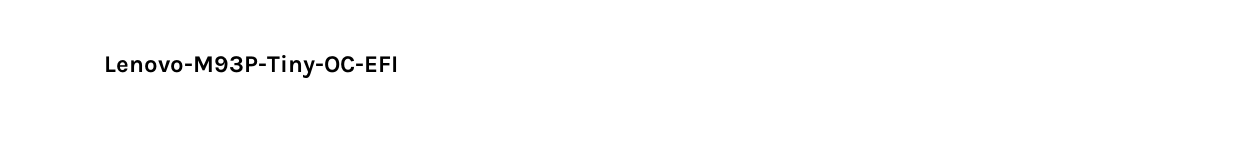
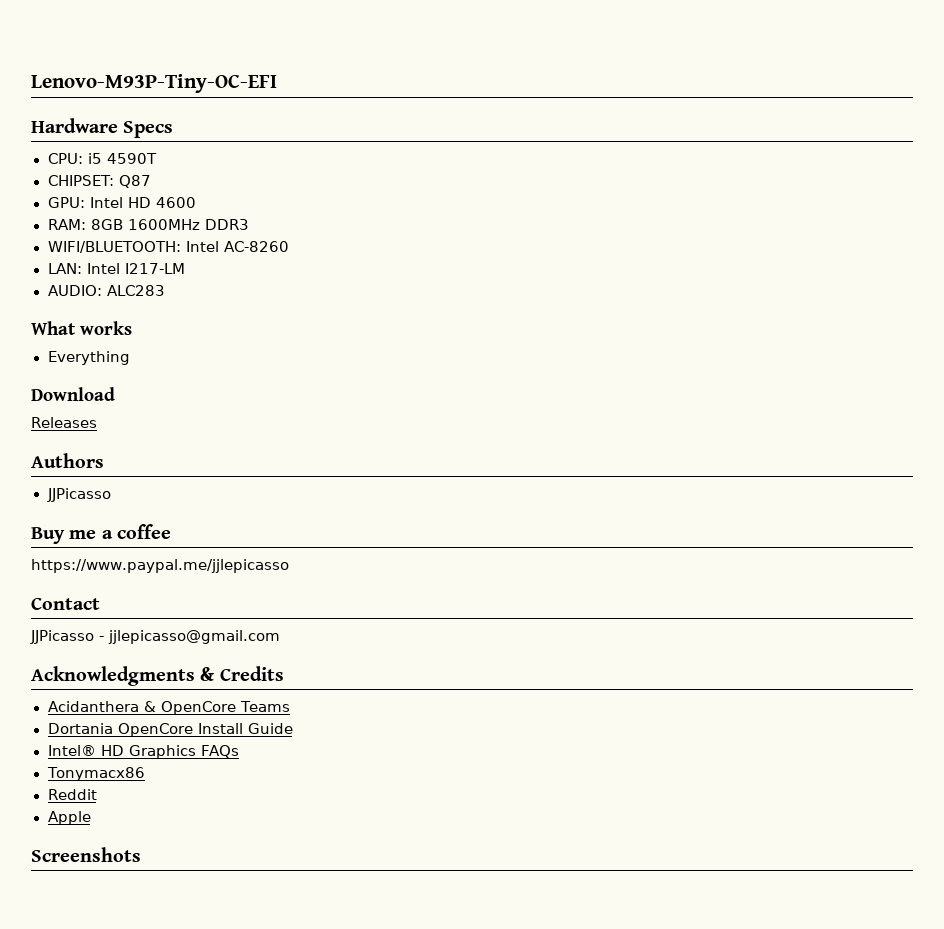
(398, 66) none -> [31,118,174,138] [47,153,157,164] [47,175,152,188] [47,197,196,208] [47,219,249,230] [47,241,289,253] [47,263,185,274] [47,285,165,296] [31,321,132,335] [47,351,130,365] [31,387,115,401] [31,417,97,428] [31,453,104,468] [46,488,111,502] [31,524,171,544] [31,559,289,573] [31,597,100,610] [30,630,280,644] [31,666,284,686] [47,701,291,715] [47,723,293,737] [47,745,240,759] [46,767,146,781] [47,789,97,800] [47,811,91,825] [31,847,141,862] // Hardware Specs // CPU: i5 4590T // CHIPSET: Q87 // GPU: Intel HD 4600 // RAM: 8GB 1600MHz DDR3 // WIFI/BLUETOOTH: Intel AC-8260 // LAN: Intel I217-LM // AUDIO: ALC283 // What works // Everything // Download // Releases // Authors // JJPicasso // Buy me a coffee // https://www.paypal.me/jjlepicasso // Contact // JJPicasso - jjlepicasso@gmail.com // Acknowledgments & Credits // Acidanthera & OpenCore Teams // Dortania OpenCore Install Guide // Intel® HD Graphics FAQs // Tonymacx86 // Reddit // Apple // Screenshots

